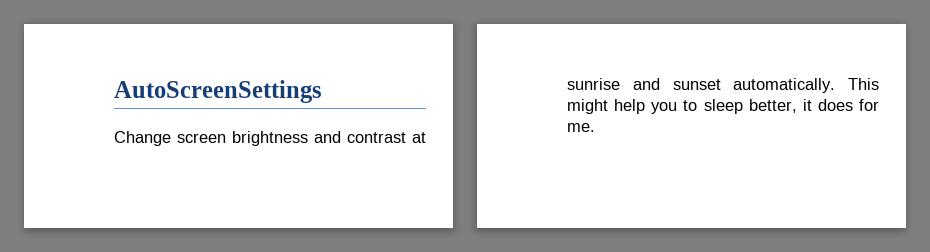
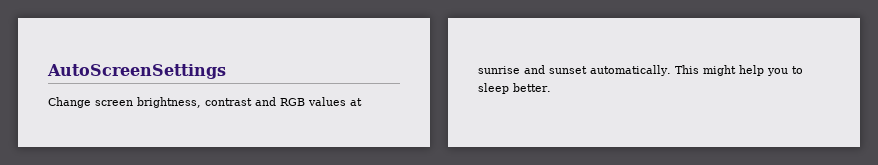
[232,131,406,146] brightness and contrast -> [137,97,346,108] brightness, contrast and RGB values
[748,99,879,113] [567,123,595,132] better, it does for me. -> [513,83,551,92] better.

